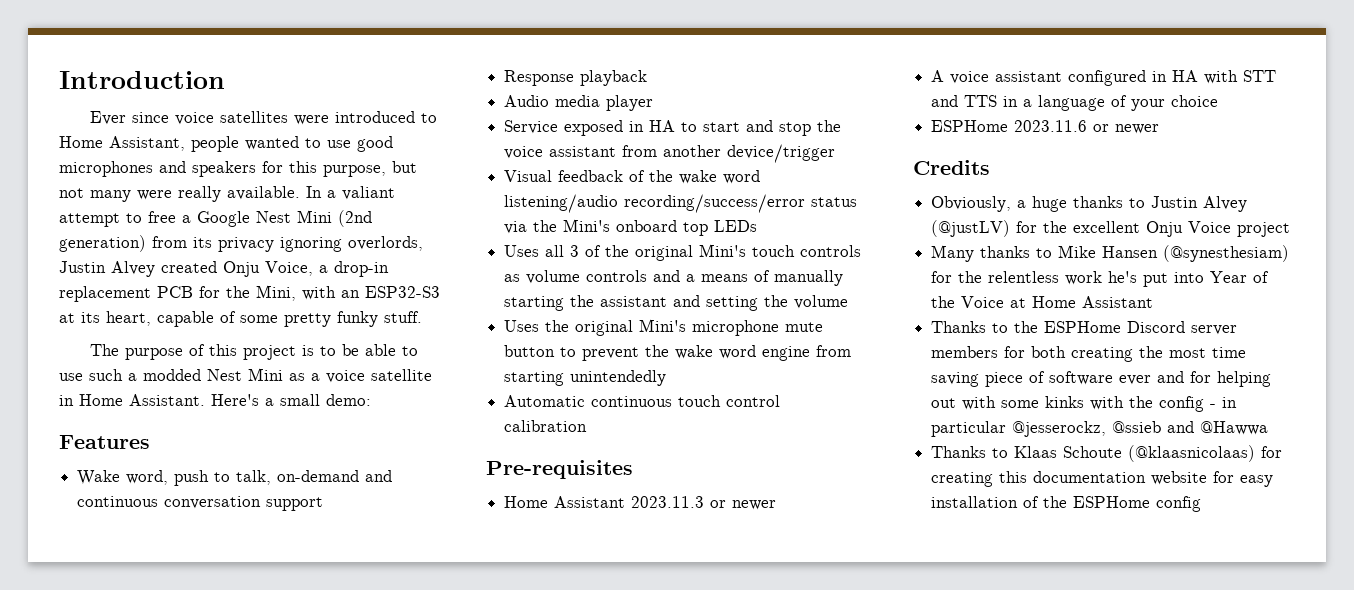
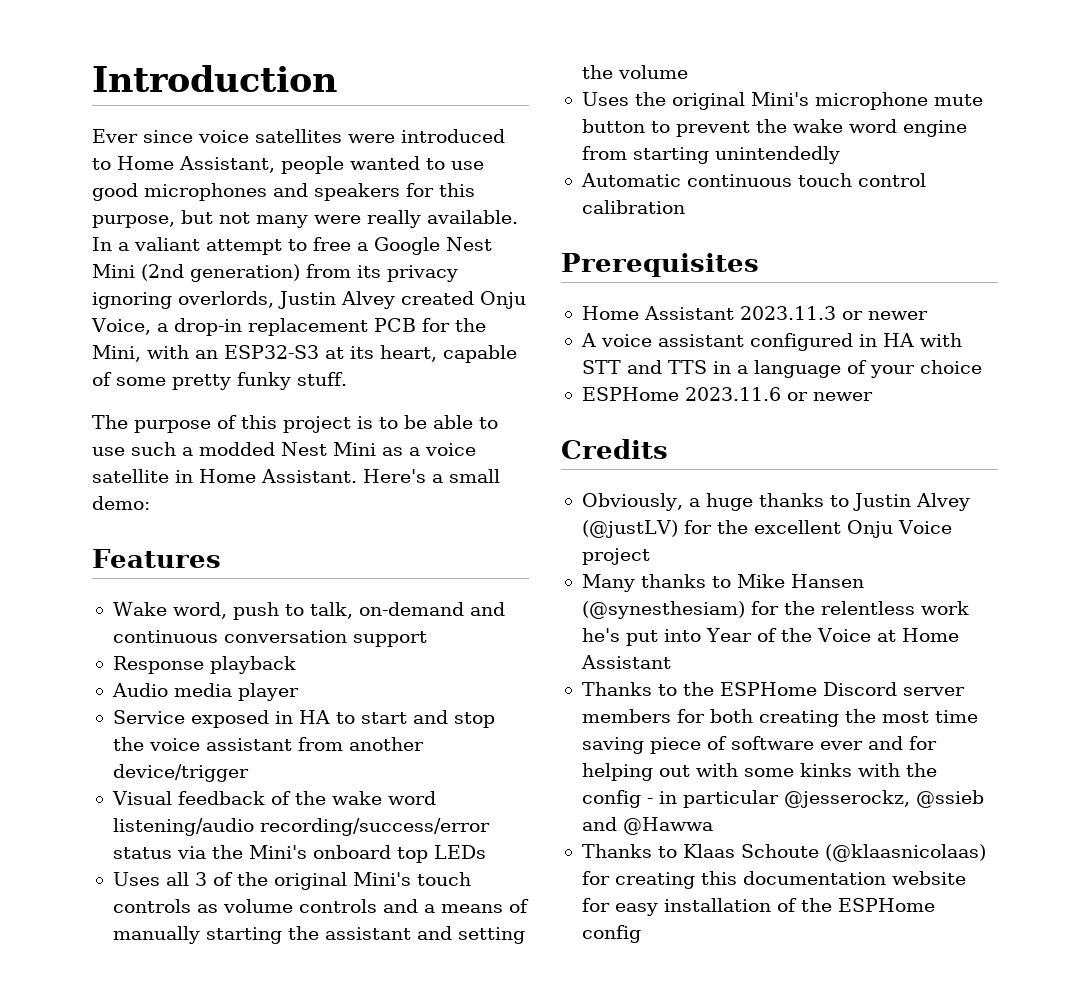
[486,460,633,479] Pre-requisites -> [561,253,759,277] Prerequisites

